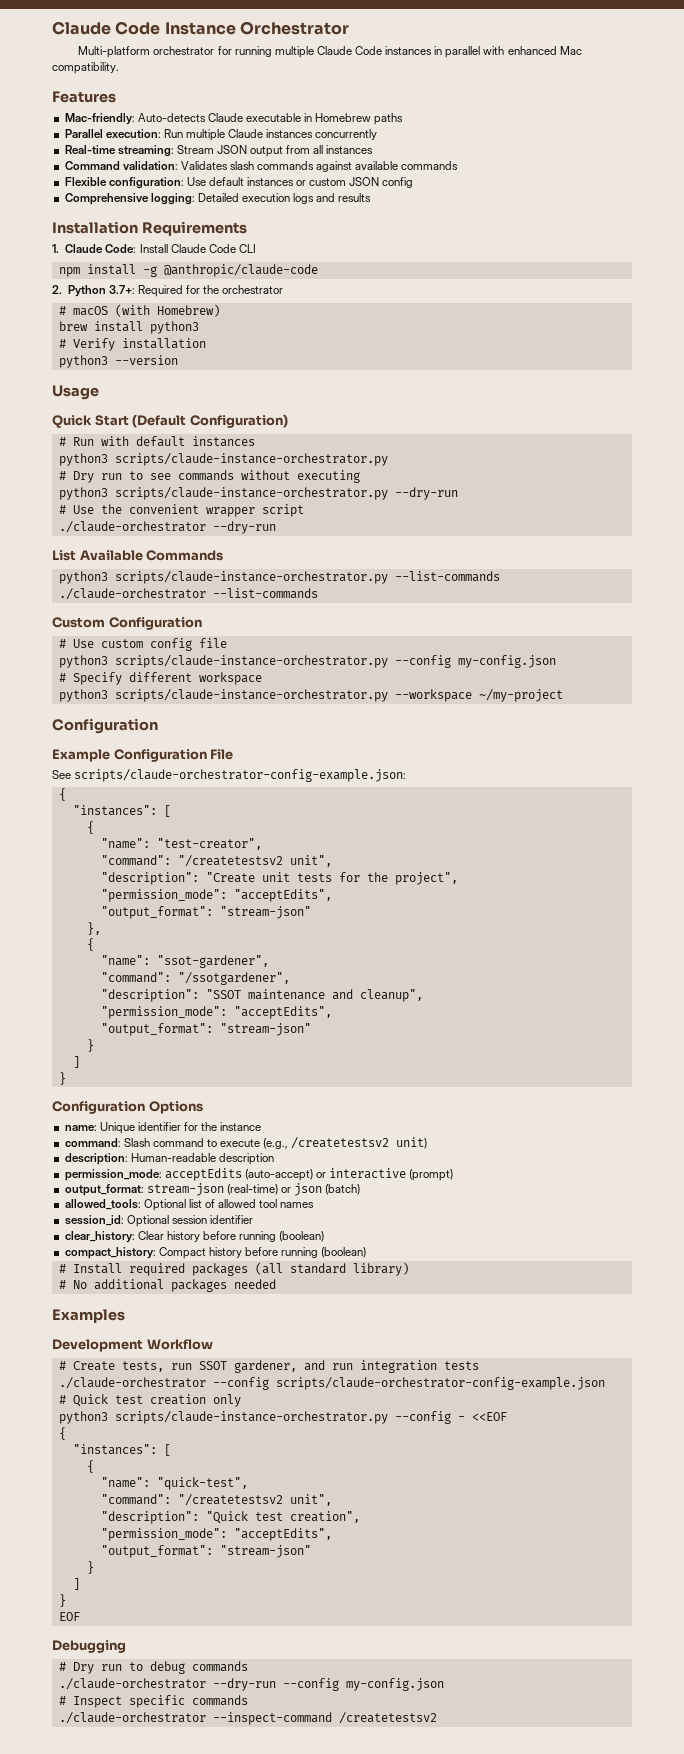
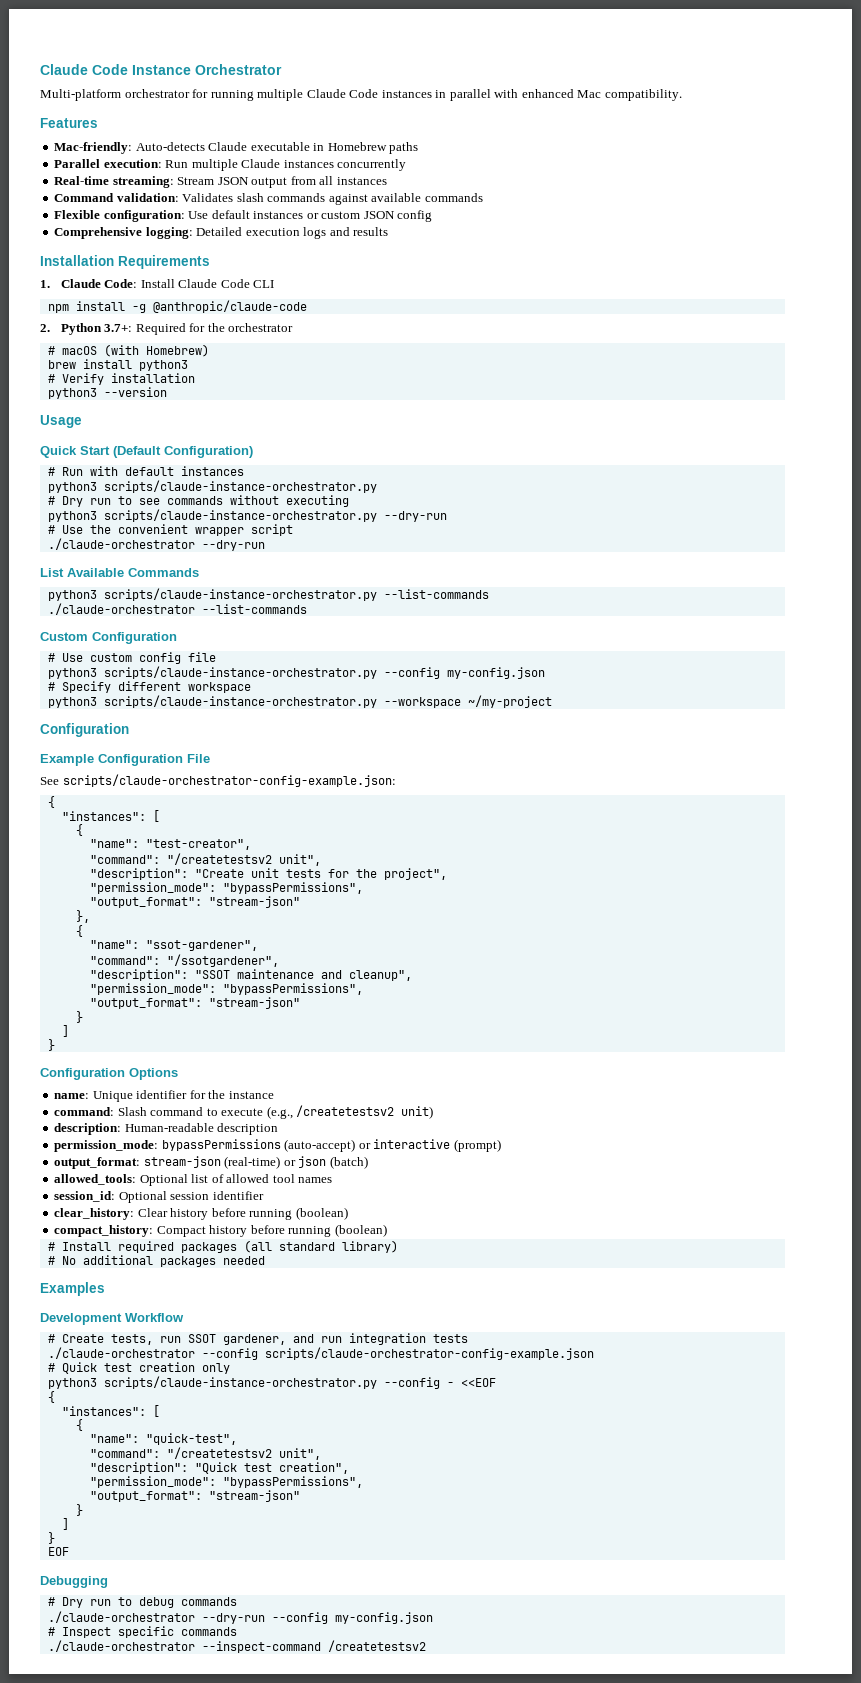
[233,889,332,902] "acceptEdits", -> [222,882,363,894] "bypassPermissions",
[233,1006,332,1019] "acceptEdits", -> [222,983,363,995] "bypassPermissions",
[164,1168,242,1181] acceptEdits -> [161,1139,281,1151] bypassPermissions
[233,1528,332,1541] "acceptEdits", -> [222,1476,363,1488] "bypassPermissions",

